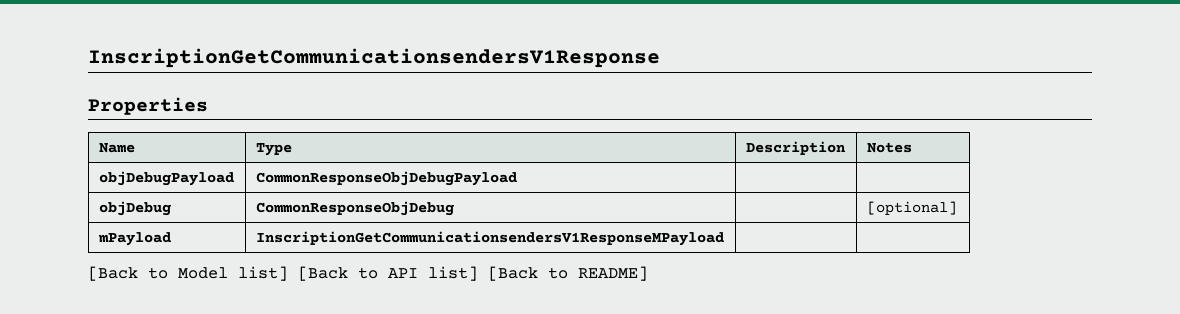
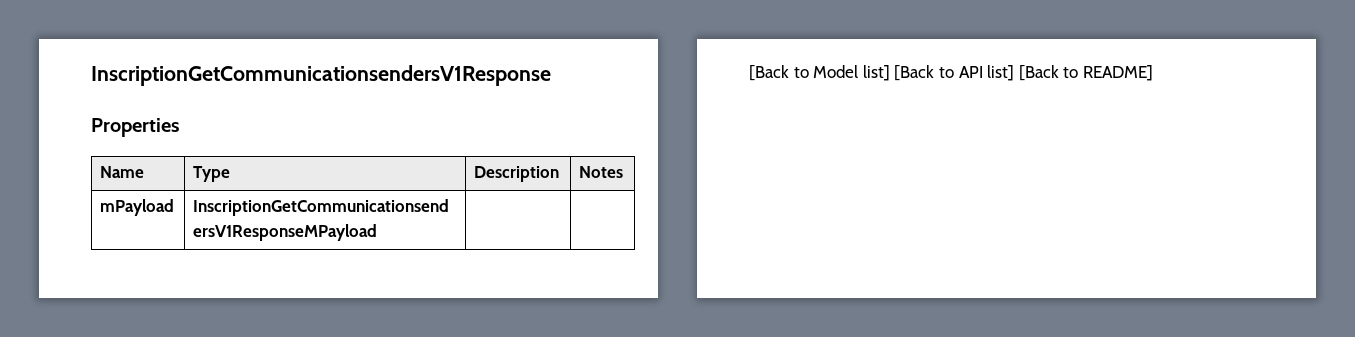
[98,171,234,186] [255,171,517,186] [98,201,171,216] [255,201,454,216] [866,201,957,215] // objDebugPayload | CommonResponseObjDebugPayload | | // objDebug | CommonResponseObjDebug | | [optional] -> (624, 172) none

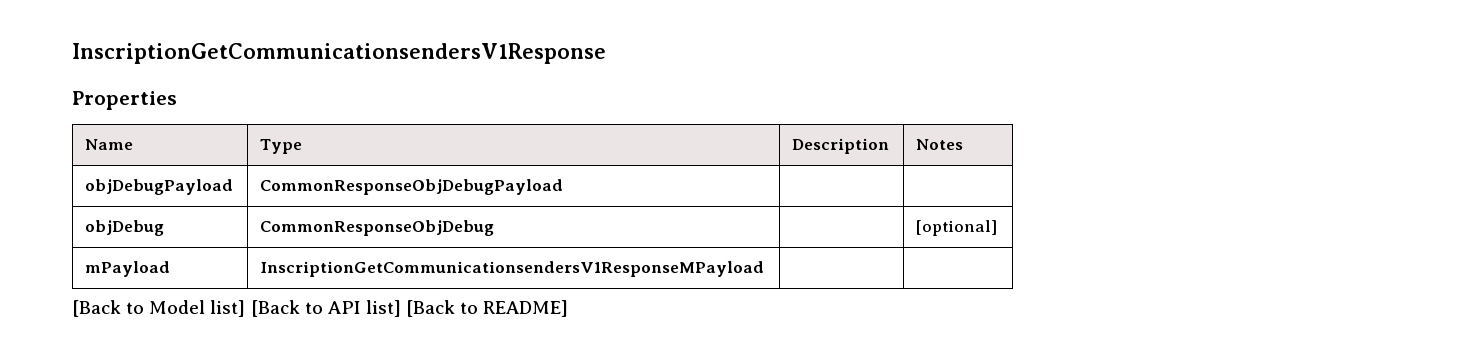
(624, 172) none -> [85,179,234,195] [260,179,564,195] [85,220,165,236] [260,220,495,236] [916,220,998,236] // objDebugPayload | CommonResponseObjDebugPayload | | // objDebug | CommonResponseObjDebug | | [optional]

